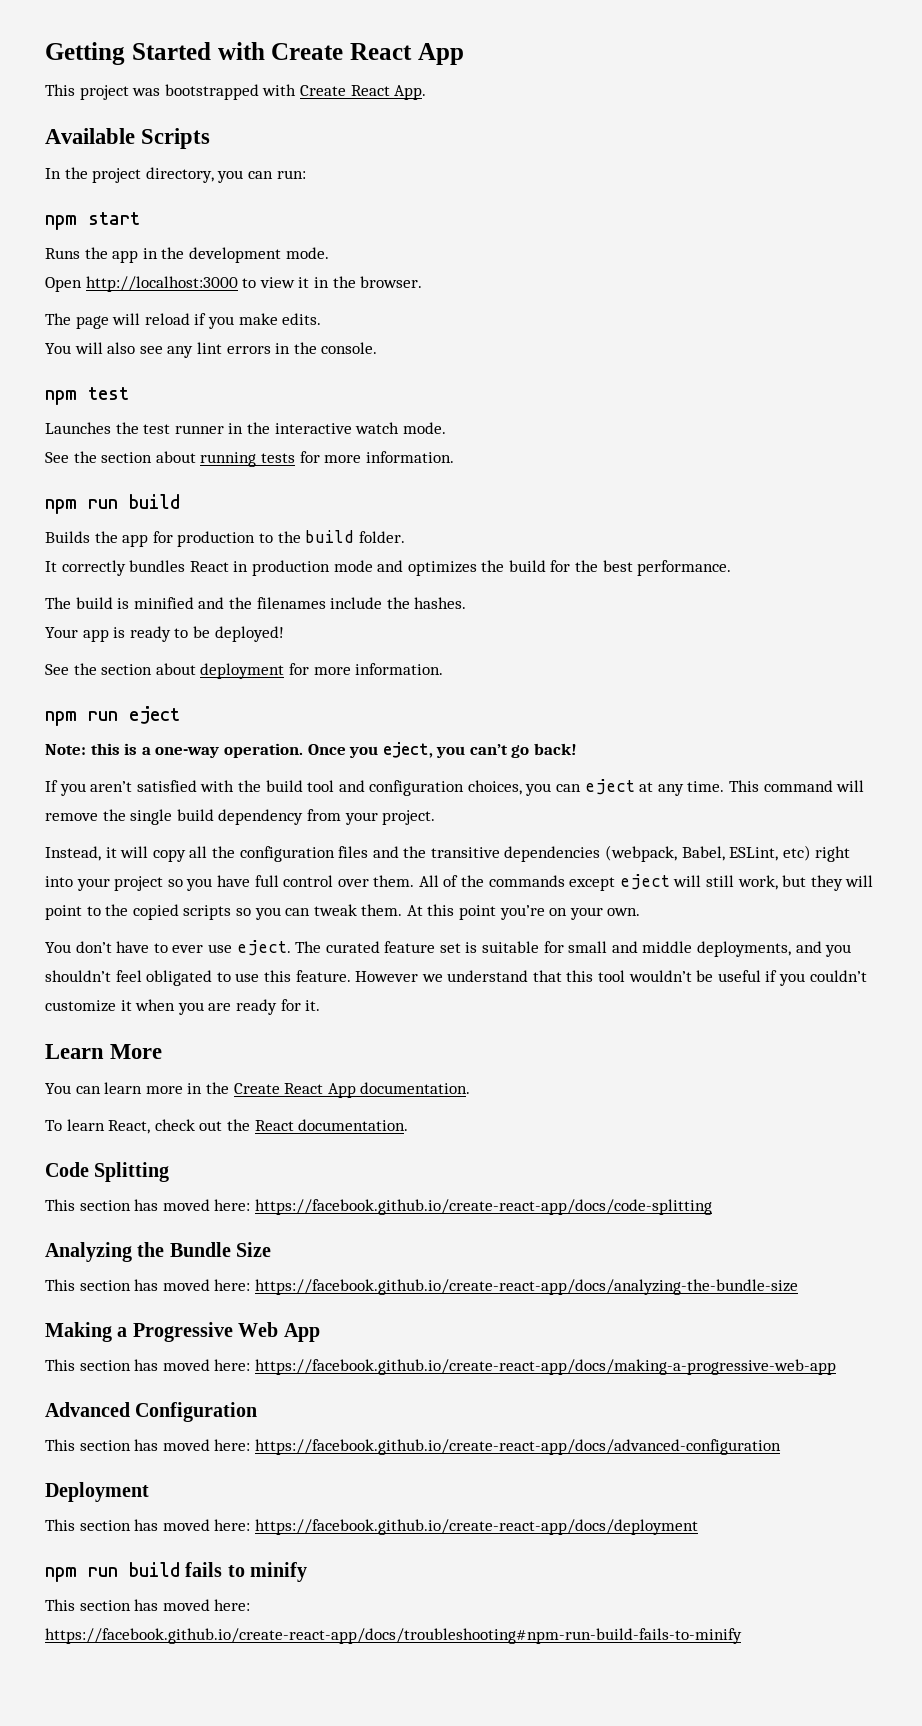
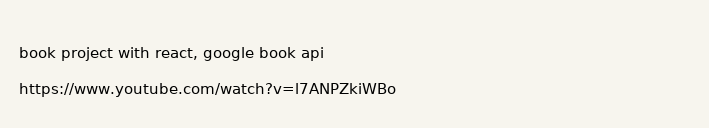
[45,42,464,65] [45,84,427,100] [45,128,211,149] [45,167,306,183] [45,212,140,230] [45,247,329,263] [45,276,423,292] [45,313,322,329] [45,342,378,358] [45,387,129,405] [45,422,446,434] [45,451,454,467] [45,494,180,514] [45,530,405,547] [45,560,732,576] [45,597,467,609] [45,626,284,642] [45,663,444,679] [45,706,180,726] [45,742,578,758] [45,779,865,796] [45,809,436,825] [45,845,851,862] [45,874,874,891] [45,904,641,920] [45,940,852,957] [45,970,867,986] [45,999,321,1015] [45,1044,163,1059] [45,1082,471,1098] [45,1119,409,1134] [45,1162,170,1182] [45,1199,712,1215] [45,1242,272,1262] [45,1279,798,1295] [45,1322,320,1342] [45,1359,836,1375] [45,1402,258,1422] [45,1439,781,1455] [45,1482,149,1502] [45,1519,698,1535] [45,1562,308,1582] [45,1599,251,1611] [45,1628,742,1644] Getting Started with Create React App // This project was bootstrapped with Create React App. // Available Scripts // In the project directory, you can run: // npm start // Runs the app in the development mode. // Open http://localhost:3000 to view it in the browser. // The page will reload if you make edits. // You will also see any lint errors in the console. // npm test // Launches the test runner in the interactive watch mode. // See the section about running tests for more information. // npm run build // Builds the app for production to the build folder. // It correctly bundles React in production mode and optimizes the build for the best performance. // The build is minified and the filenames include the hashes. // Your app is ready to be deployed! // See the section about deployment for more information. // npm run eject // Note: this is a one-way operation. Once you eject, you can’t go back! // If you aren’t satisfied with the build tool and configuration choices, you can eject at any time. This command will remove the single build dependency from your project. // Instead, it will copy all the configuration files and the transitive dependencies (webpack, Babel, ESLint, etc) right into your project so you have full control over them. All of the commands except eject will still work, but they will point to the copied scripts so you can tweak them. At this point you’re on your own. // You don’t have to ever use eject. The curated feature set is suitable for small and middle deployments, and you shouldn’t feel obligated to use this feature. However we understand that this tool wouldn’t be useful if you couldn’t customize it when you are ready for it. // Learn More // You can learn more in the Create React App documentation. // To learn React, check out the React documentation. // Code Splitting // This section has moved here: https://facebook.github.io/create-react-app/docs/code-splitting // Analyzing the Bundle Size // This section has moved here: https://facebook.github.io/create-react-app/docs/analyzing-the-bundle-size // Making a Progressive Web App // This section has moved here: https://facebook.github.io/create-react-app/docs/making-a-progressive-web-app // Advanced Configuration // This section has moved here: https://facebook.github.io/create-react-app/docs/advanced-configuration // Deployment // This section has moved here: https://facebook.github.io/create-react-app/docs/deployment // npm run build fails to minify // This section has moved here: https://facebook.github.io/create-react-app/docs/troubleshooting#npm-run-build-fails-to-minify -> [19,47,324,61] [19,83,396,97] book project with react, google book api // https://www.youtube.com/watch?v=l7ANPZkiWBo

